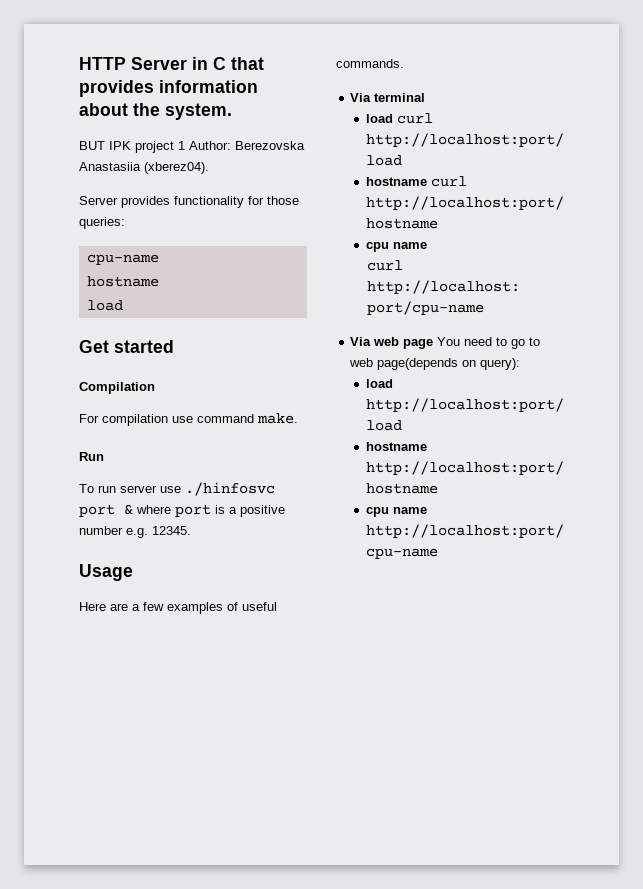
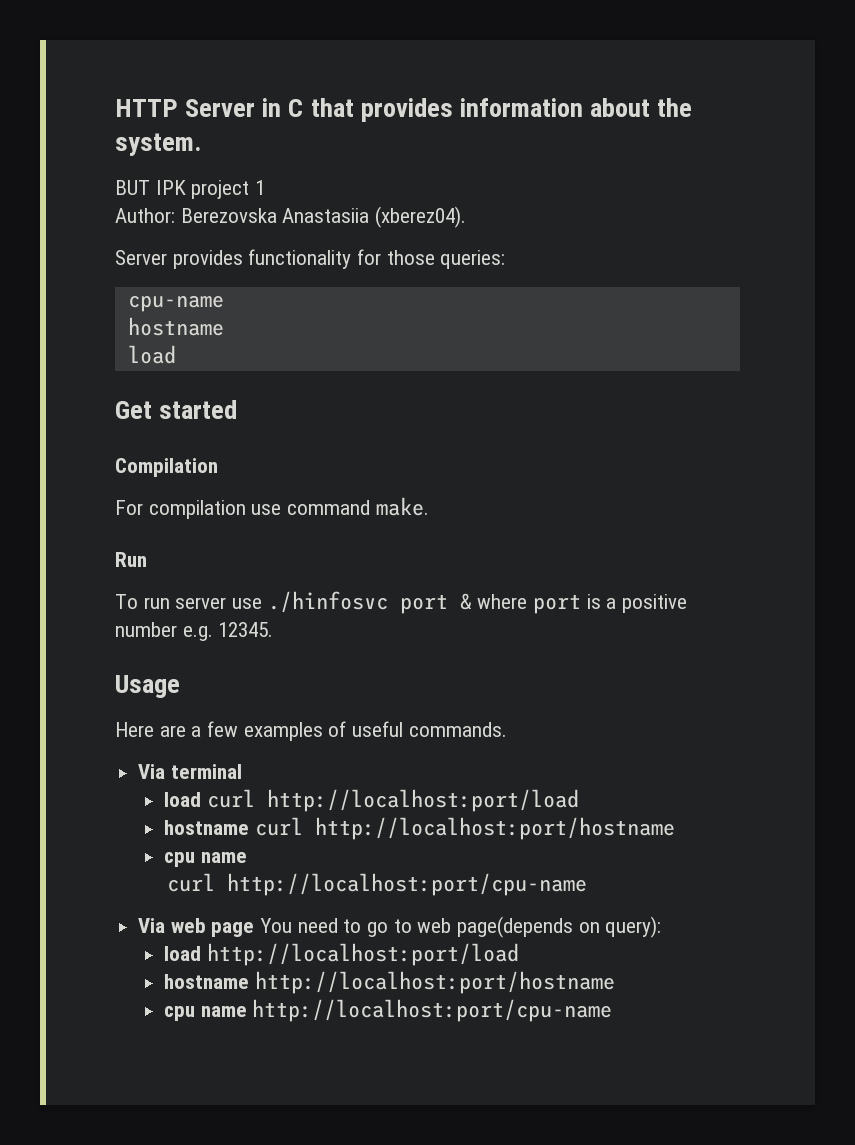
(185, 145) none -> (266, 187) //

